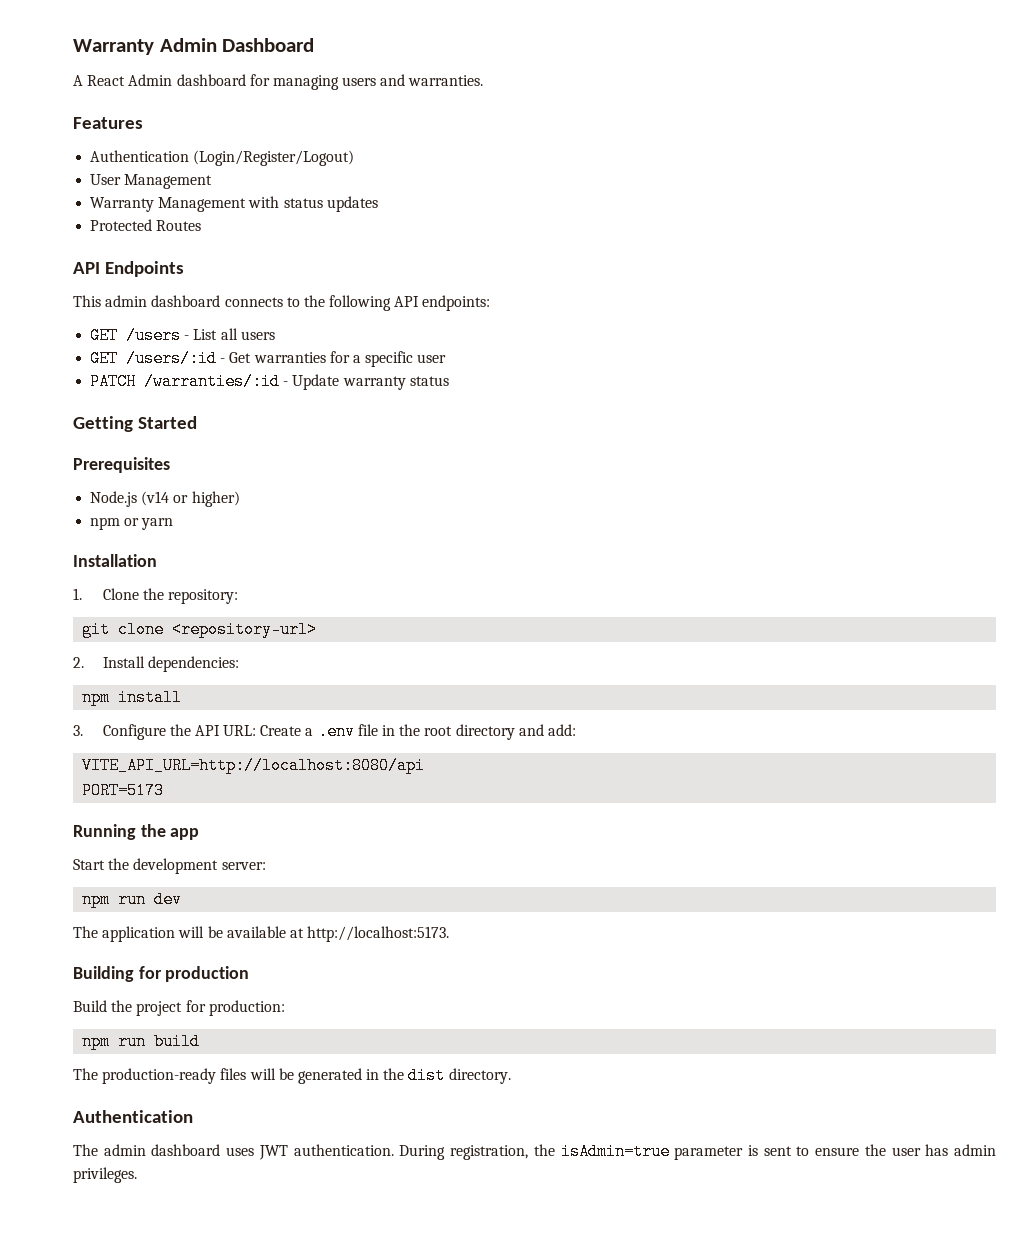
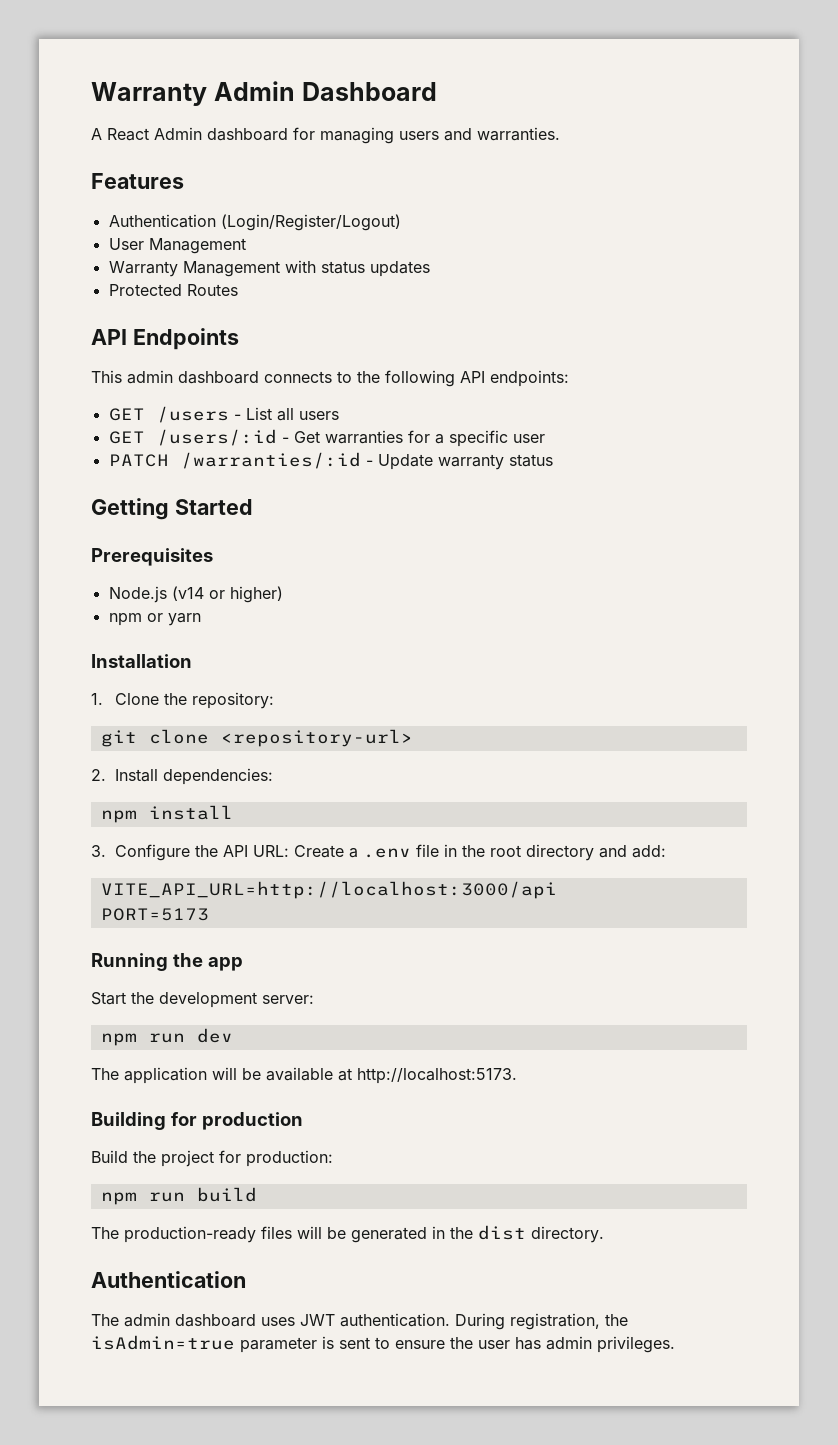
[82,757,426,774] VITE_API_URL=http://localhost:8080/api -> [100,881,557,899] VITE_API_URL=http://localhost:3000/api

